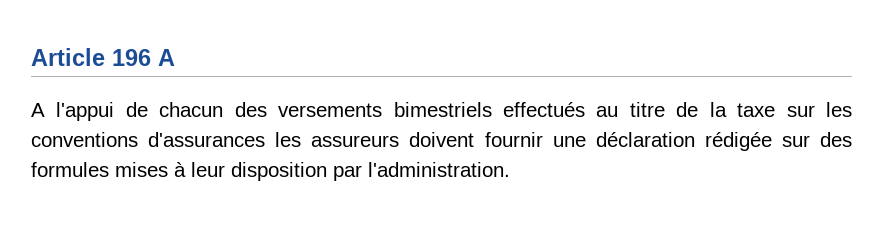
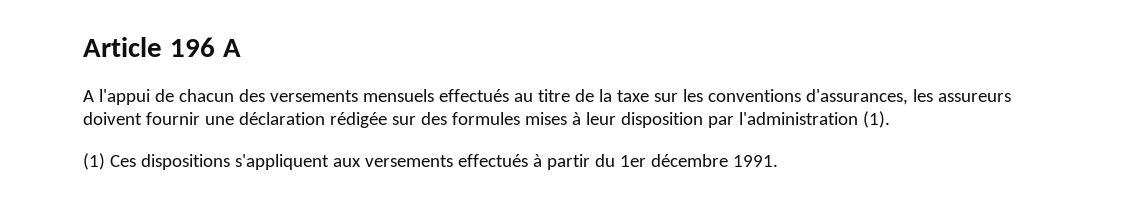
[393,102,492,117] bimestriels -> [362,89,434,102] mensuels
[148,132,266,147] d'assurances -> [805,89,908,105] d'assurances,
[368,162,510,177] l'administration. -> [738,111,890,128] [83,153,778,170] l'administration (1). // (1) Ces dispositions s'appliquent aux versements effectués à partir du 1er décembre 1991.

